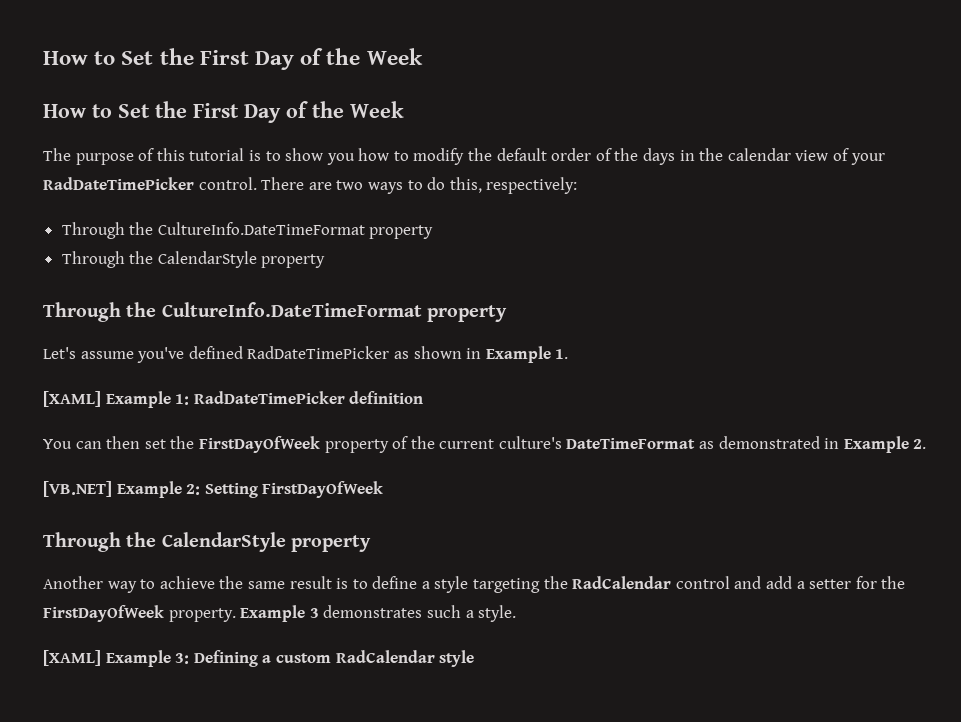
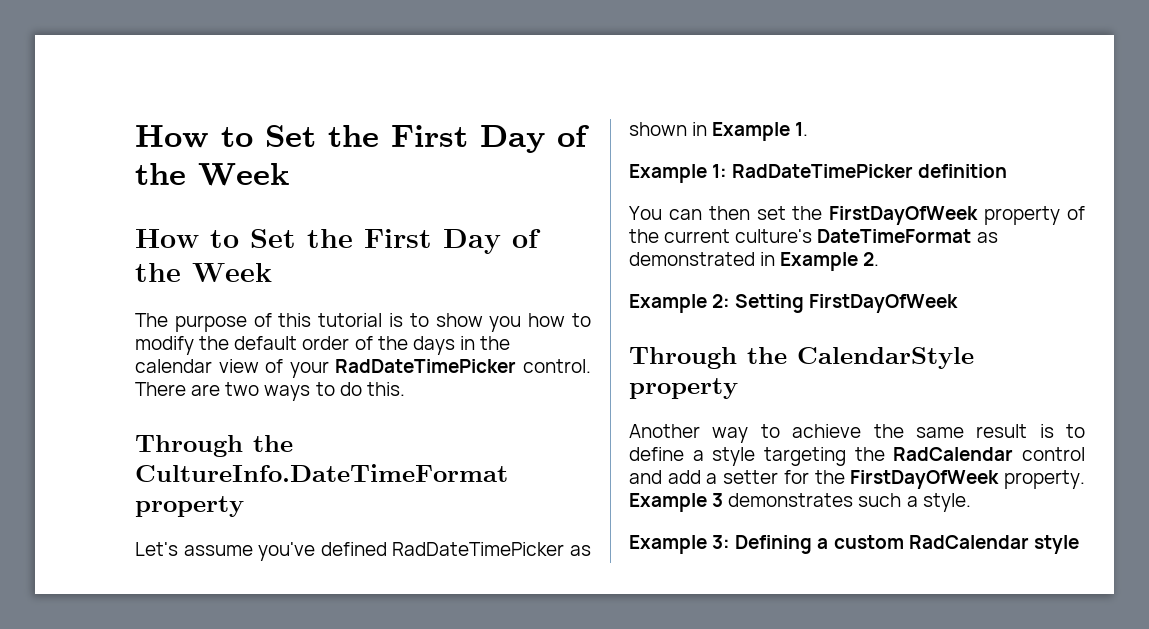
[449,177,578,194] [61,222,434,239] [61,251,326,268] this, respectively: // Through the CultureInfo.DateTimeFormat property // Through the CalendarStyle property -> [366,382,405,396] this.
[43,391,101,407] [XAML] -> (809, 129) none
[43,481,112,497] [VB.NET] -> (880, 259) none
[43,650,101,666] [XAML] -> (971, 502) none

